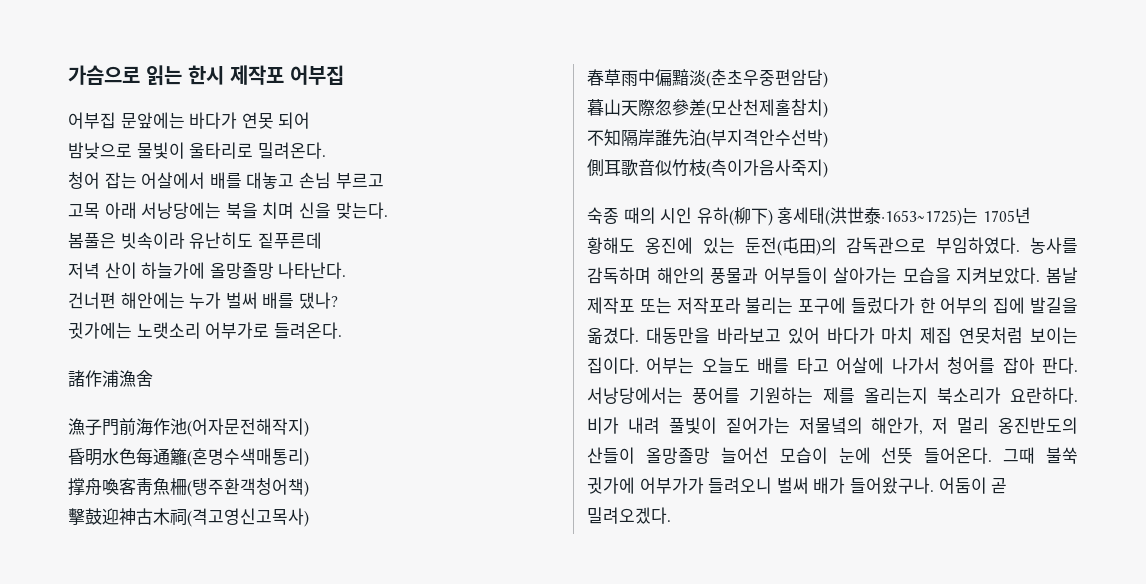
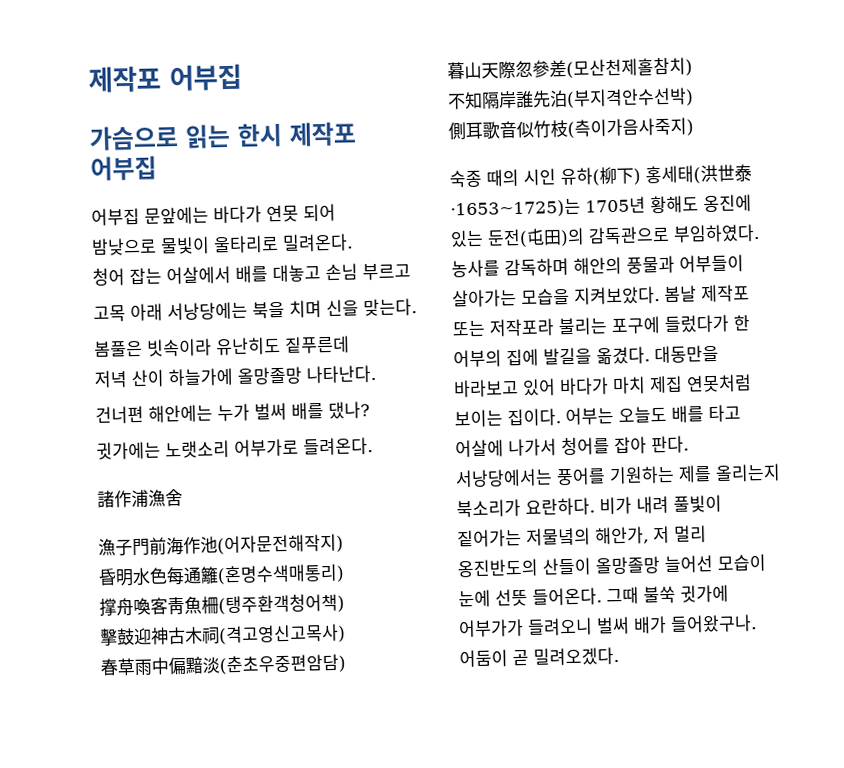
(68, 75) none -> [88,63,242,93] 제작포 어부집 //

